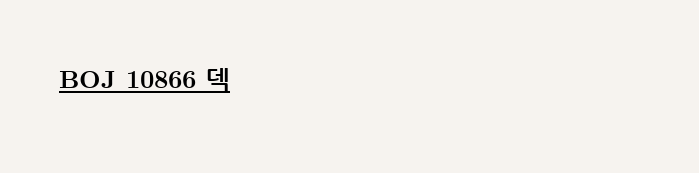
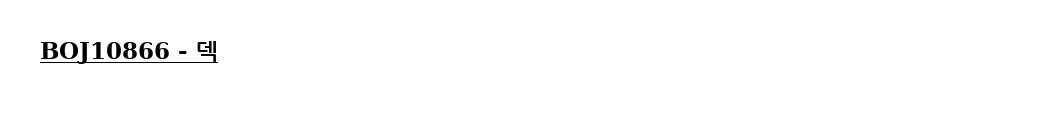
[59,71,196,88] BOJ 10866 -> [40,42,188,64] BOJ10866 -

